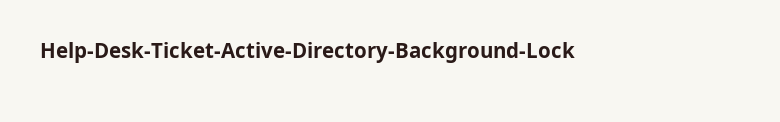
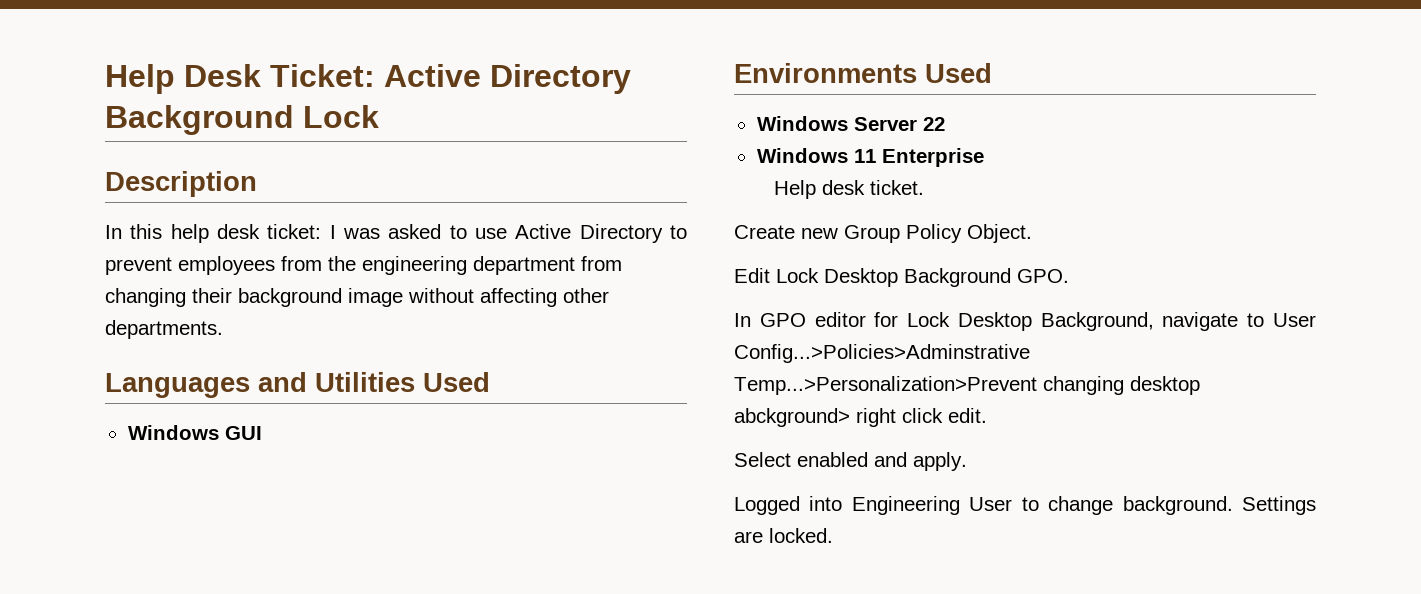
[40,42,575,63] Help-Desk-Ticket-Active-Directory-Background-Lock -> [105,64,631,94] [105,105,379,135] [105,171,257,197] [105,224,687,243] [105,256,622,275] [105,288,609,307] [105,320,223,339] [105,372,490,398] [127,425,262,440] [734,63,992,83] [756,116,945,131] [756,148,984,167] [774,180,925,199] [734,224,1032,243] [734,268,1069,287] [734,312,1316,331] [734,344,1030,363] [734,376,1200,395] [734,408,987,427] [734,452,967,471] [734,496,1316,515] [734,528,833,543] Help Desk Ticket: Active Directory Background Lock // Description // In this help desk ticket: I was asked to use Active Directory to prevent employees from the engineering department from changing their background image without affecting other departments. // Languages and Utilities Used // Windows GUI // Environments Used // Windows Server 22 // Windows 11 Enterprise // Help desk ticket. // Create new Group Policy Object. // Edit Lock Desktop Background GPO. // In GPO editor for Lock Desktop Background, navigate to User Config...>Policies>Adminstrative Temp...>Personalization>Prevent changing desktop abckground> right click edit. // Select enabled and apply. // Logged into Engineering User to change background. Settings are locked.

